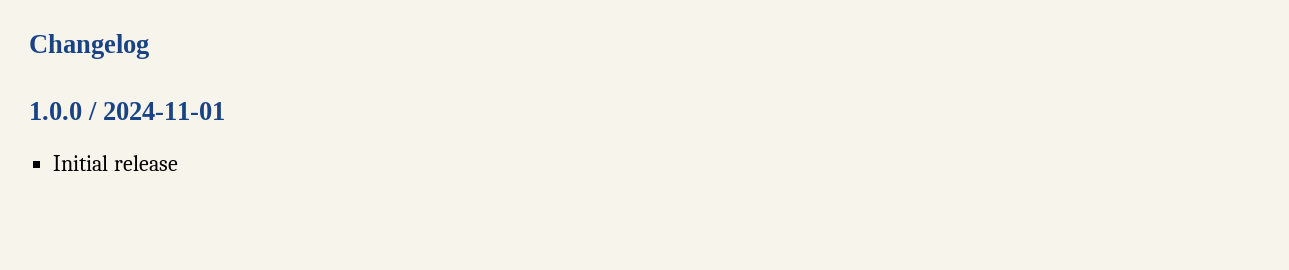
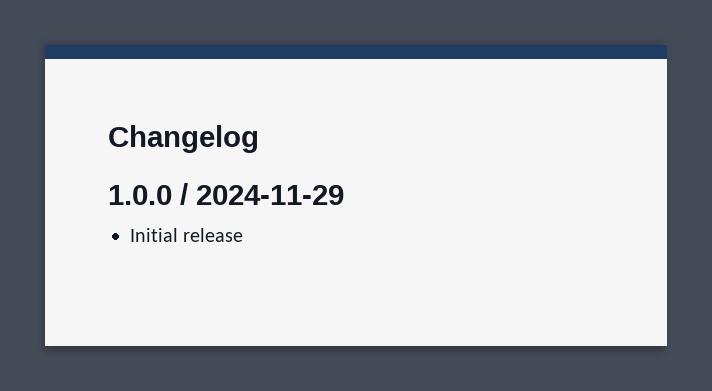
[103,102,226,120] 2024-11-01 -> [196,185,344,205] 2024-11-29

